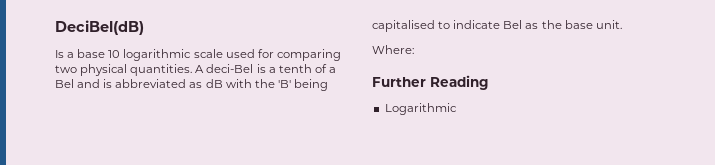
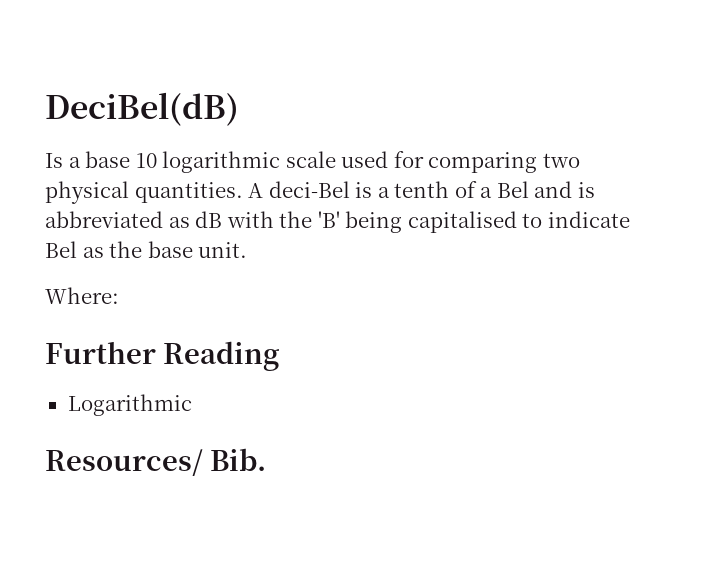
(457, 109) none -> [45,448,267,476] // Resources/ Bib.

